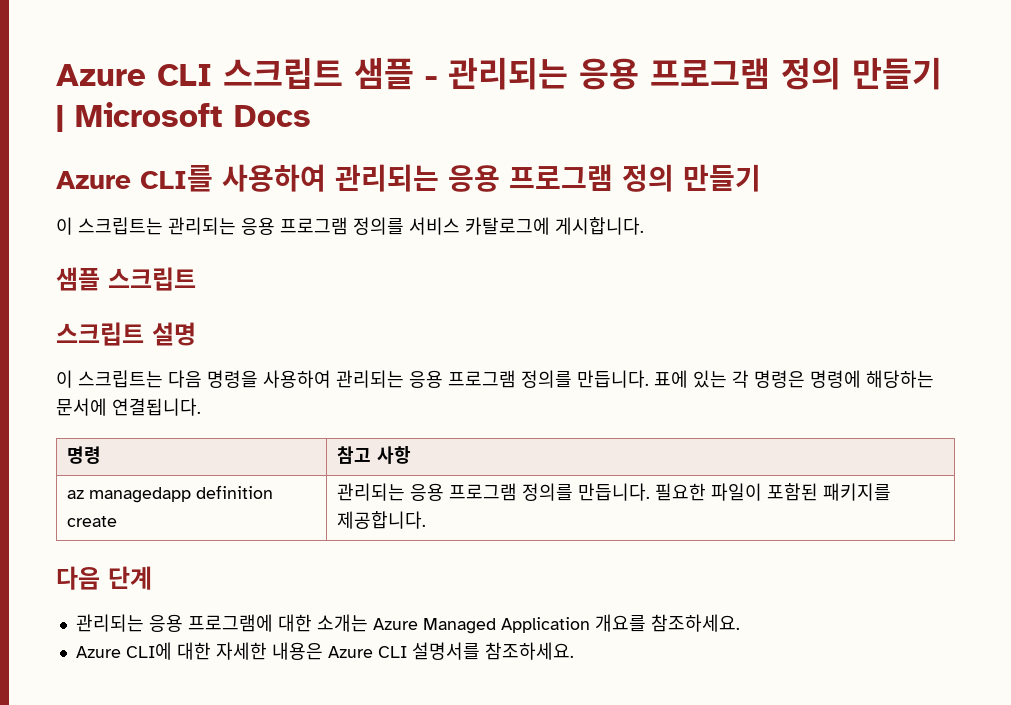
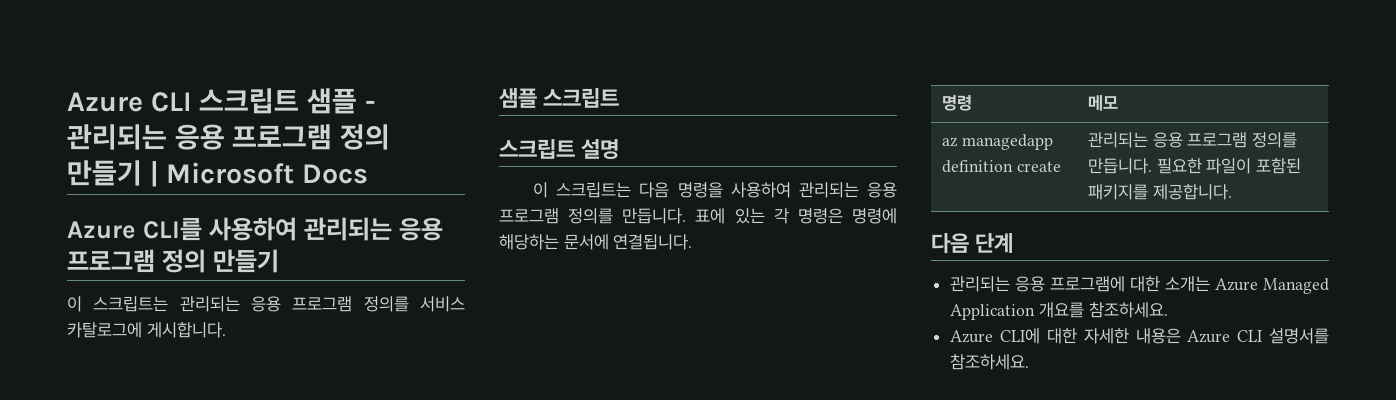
[336,446,411,464] 참고 사항 -> [1087,95,1118,111] 메모

